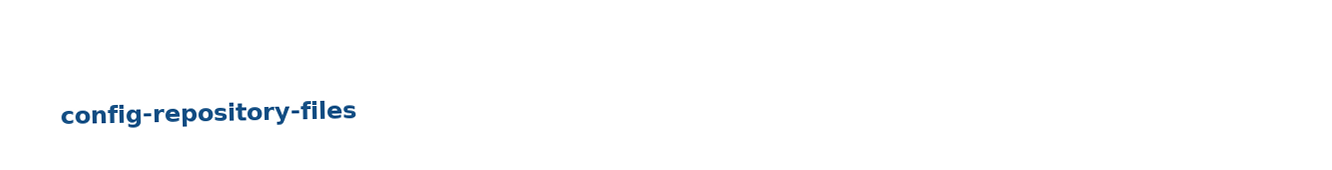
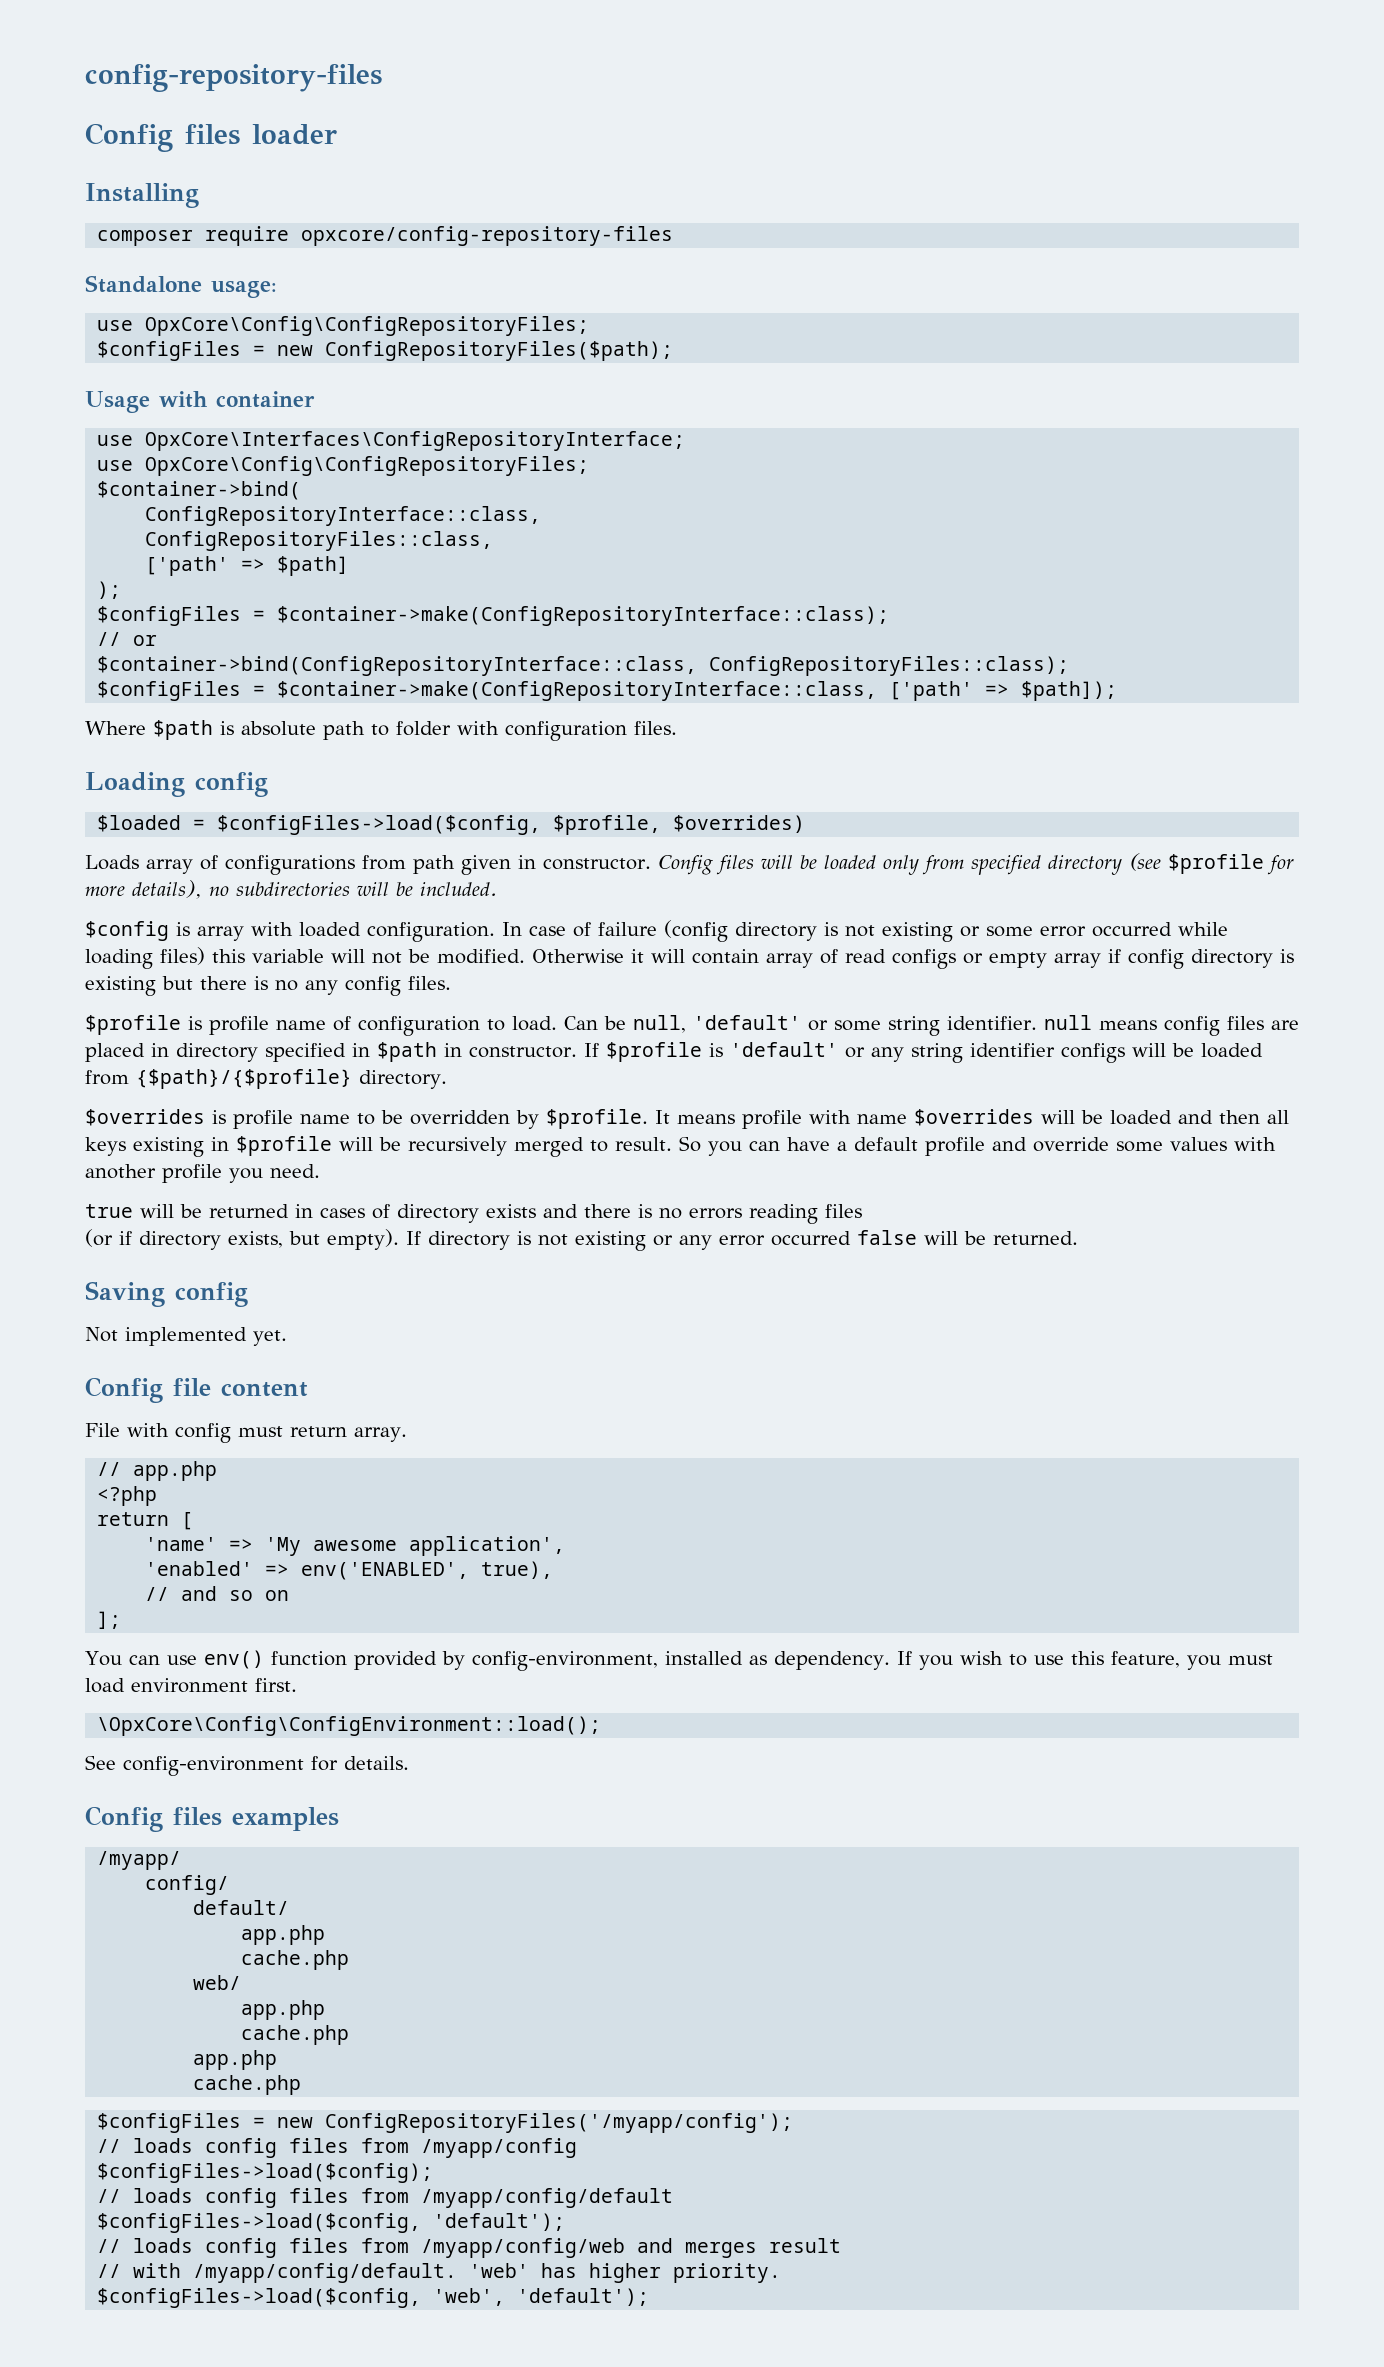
(357, 115) none -> [85,123,337,152] [85,183,199,208] [97,226,674,246] [85,275,277,298] [97,316,590,336] [97,341,674,361] [85,391,315,413] [97,431,686,451] [97,456,590,476] [97,481,302,500] [145,506,542,526] [145,531,494,551] [145,556,350,576] [97,581,122,599] [97,606,890,626] [97,632,158,646] [97,656,1070,676] [97,681,1118,701] [85,720,677,741] [85,772,268,797] [97,815,806,835] [85,853,1294,875] [85,880,497,899] [85,920,1228,942] [85,947,1294,969] [85,976,451,996] [85,1015,1299,1036] [85,1042,1263,1063] [85,1069,447,1089] [85,1109,1289,1129] [85,1136,1276,1157] [85,1164,320,1183] [85,1204,862,1224] [85,1229,1078,1251] [85,1281,248,1307] [85,1327,287,1346] [85,1377,308,1403] [85,1423,407,1443] [97,1461,218,1481] [97,1486,158,1506] [97,1512,194,1530] [145,1536,566,1556] [145,1561,554,1580] [145,1586,290,1601] [97,1611,122,1629] [85,1650,1273,1671] [85,1678,297,1693] [97,1716,602,1736] [85,1755,409,1776] [85,1806,339,1832] [97,1851,182,1870] [145,1875,230,1895] [193,1900,290,1915] [241,1925,326,1945] [241,1950,350,1970] [193,1975,242,1990] [241,2000,326,2020] [241,2025,350,2045] [193,2050,278,2070] [193,2075,302,2095] [97,2113,794,2133] [97,2138,578,2158] [97,2163,434,2183] [97,2188,674,2208] [97,2213,566,2233] [97,2238,842,2258] [97,2263,782,2283] [97,2288,650,2308] // Config files loader // Installing // composer require opxcore/config-repository-files // Standalone usage: // use OpxCore\Config\ConfigRepositoryFiles; // $configFiles = new ConfigRepositoryFiles($path); // Usage with container // use OpxCore\Interfaces\ConfigRepositoryInterface; // use OpxCore\Config\ConfigRepositoryFiles; // $container->bind( // ConfigRepositoryInterface::class, // ConfigRepositoryFiles::class, // ['path' => $path] // ); // $configFiles = $container->make(ConfigRepositoryInterface::class); // // or // $container->bind(ConfigRepositoryInterface::class, ConfigRepositoryFiles::class); // $configFiles = $container->make(ConfigRepositoryInterface::class, ['path' => $path]); // Where $path is absolute path to folder with configuration files. // Loading config // $loaded = $configFiles->load($config, $profile, $overrides) // Loads array of configurations from path given in constructor. Config files will be loaded only from specified directory (see $profile for more details), no subdirectories will be included. // $config is array with loaded configuration. In case of failure (config directory is not existing or some error occurred while loading files) this variable will not be modified. Otherwise it will contain array of read configs or empty array if config directory is existing but there is no any config files. // $profile is profile name of configuration to load. Can be null, 'default' or some string identifier. null means config files are placed in directory specified in $path in constructor. If $profile is 'default' or any string identifier configs will be loaded from {$path}/{$profile} directory. // $overrides is profile name to be overridden by $profile. It means profile with name $overrides will be loaded and then all keys existing in $profile will be recursively merged to result. So you can have a default profile and override some values with another profile you need. // true will be returned in cases of directory exists and there is no errors reading files // (or if directory exists, but empty). If directory is not existing or any error occurred false will be returned. // Saving config // Not implemented yet. // Config file content // File with config must return array. // // app.php // <?php // return [ // 'name' => 'My awesome application', // 'enabled' => env('ENABLED', true), // // and so on // ]; // You can use env() function provided by config-environment, installed as dependency. If you wish to use this feature, you must load environment first. // \OpxCore\Config\ConfigEnvironment::load(); // See config-environment for details. // Config files examples // /myapp/ // config/ // default/ // app.php // cache.php // web/ // app.php // cache.php // app.php // cache.php // $configFiles = new ConfigRepositoryFiles('/myapp/config'); // // loads config files from /myapp/config // $configFiles->load($config); // // loads config files from /myapp/config/default // $configFiles->load($config, 'default'); // // loads config files from /myapp/config/web and merges result // // with /myapp/config/default. 'web' has higher priority. // $configFiles->load($config, 'web', 'default');

